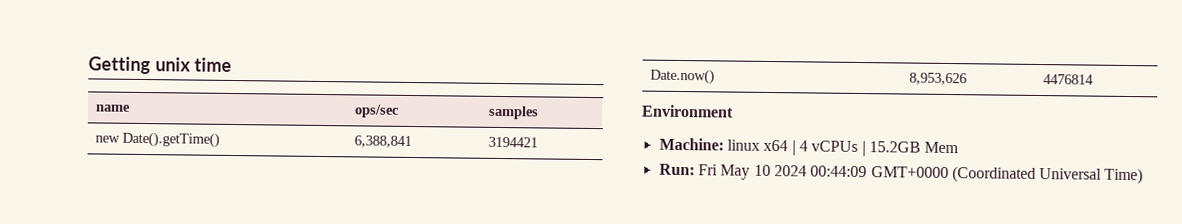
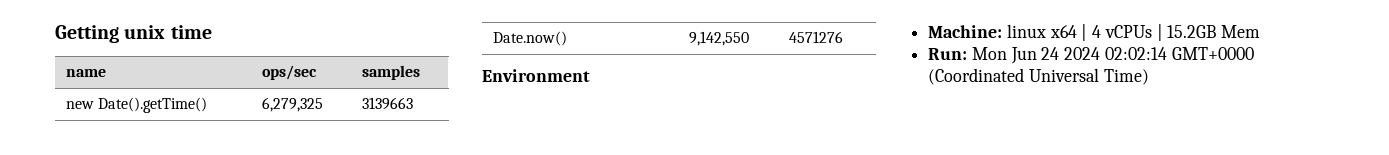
[353,135,412,148] [487,136,538,148] 6,388,841 | 3194421 -> [261,97,323,112] [361,97,413,110] 6,279,325 | 3139663
[908,72,967,86] [1042,74,1094,85] 8,953,626 | 4476814 -> [688,31,749,46] [788,31,843,43] 9,142,550 | 4571276
[697,164,868,180] Fri May 10 2024 00:44:09 -> [971,47,1167,64] Mon Jun 24 2024 02:02:14

